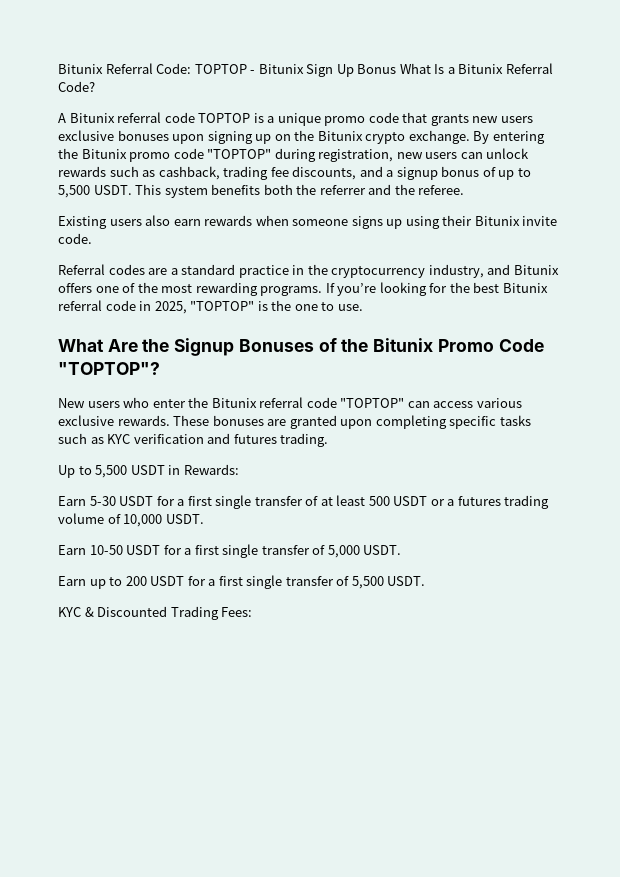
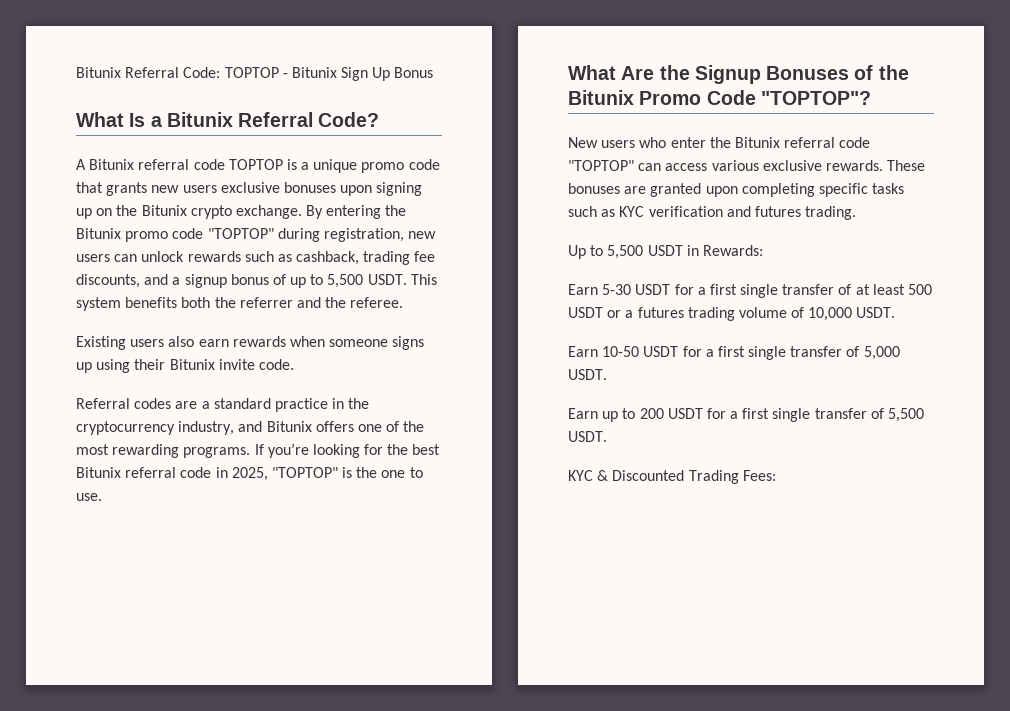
(397, 69) none -> (434, 72) //

